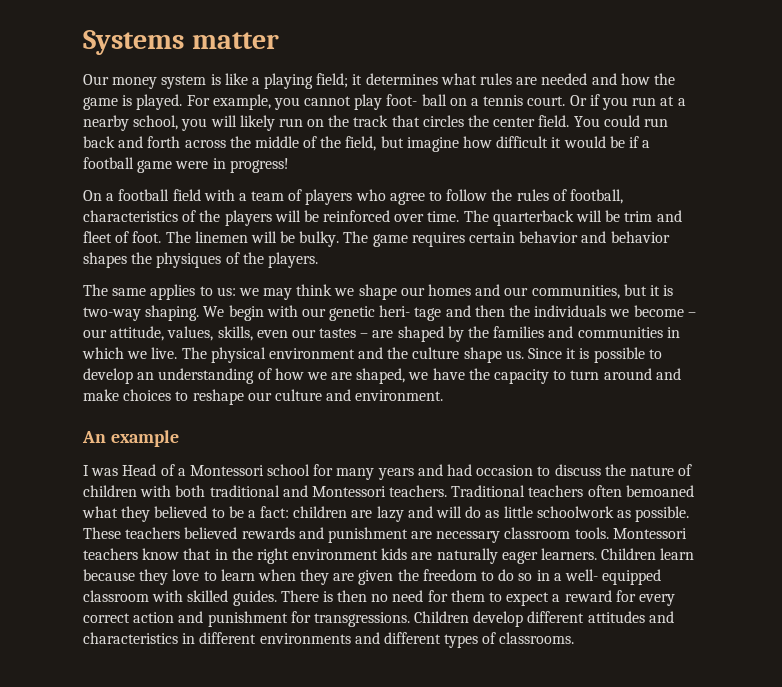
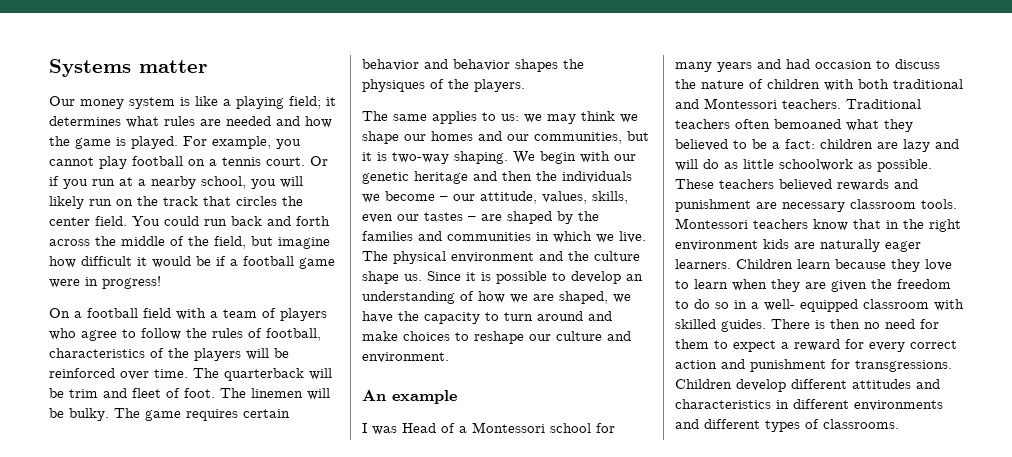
[386,94,447,106] foot- ball -> [132,156,183,166] football
[379,305,442,321] heri- tage -> [414,171,468,184] heritage

